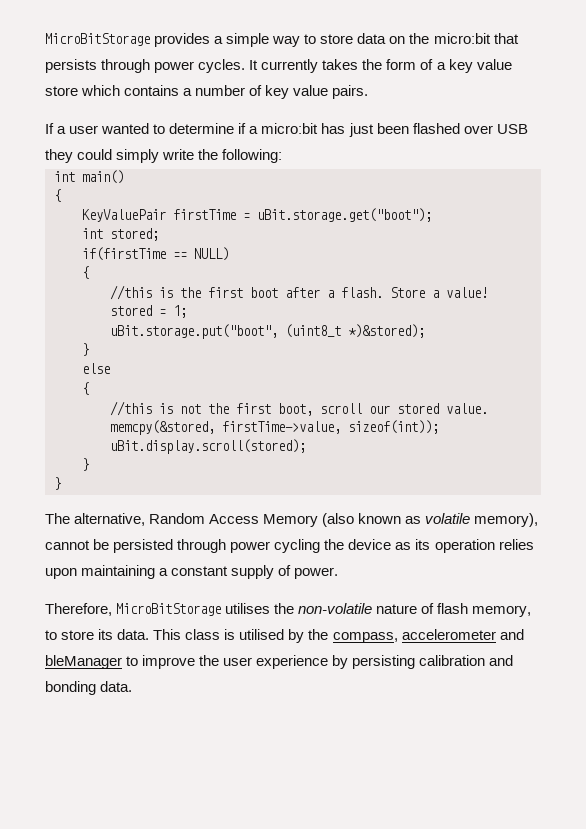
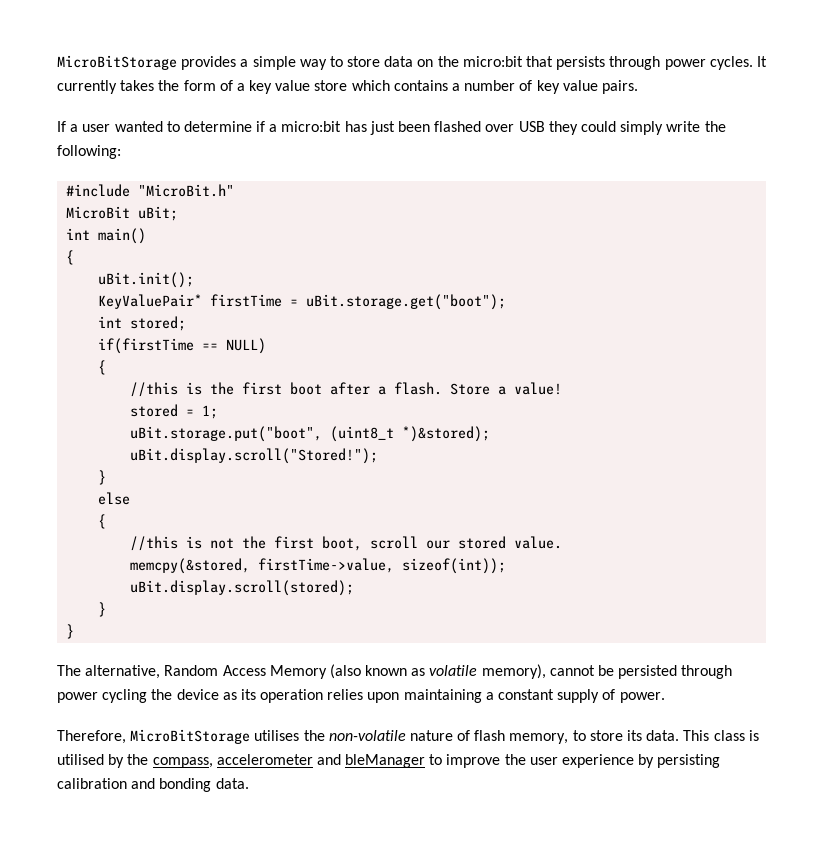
(283, 156) none -> [66,184,235,197] [66,206,179,221] // #include "MicroBit.h" // MicroBit uBit;
[82,209,166,222] KeyValuePair -> [98,272,195,288] [98,294,203,309] uBit.init(); // KeyValuePair*
(425, 331) none -> [130,448,379,464] // uBit.display.scroll("Stored!");

